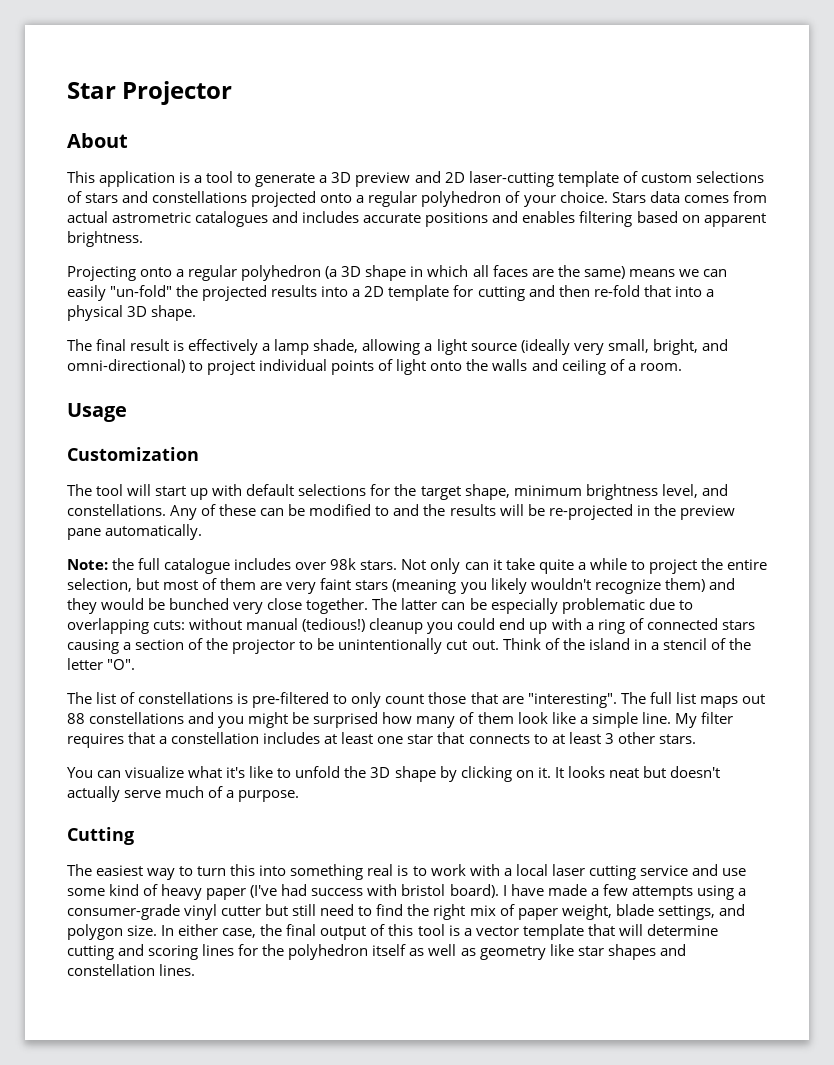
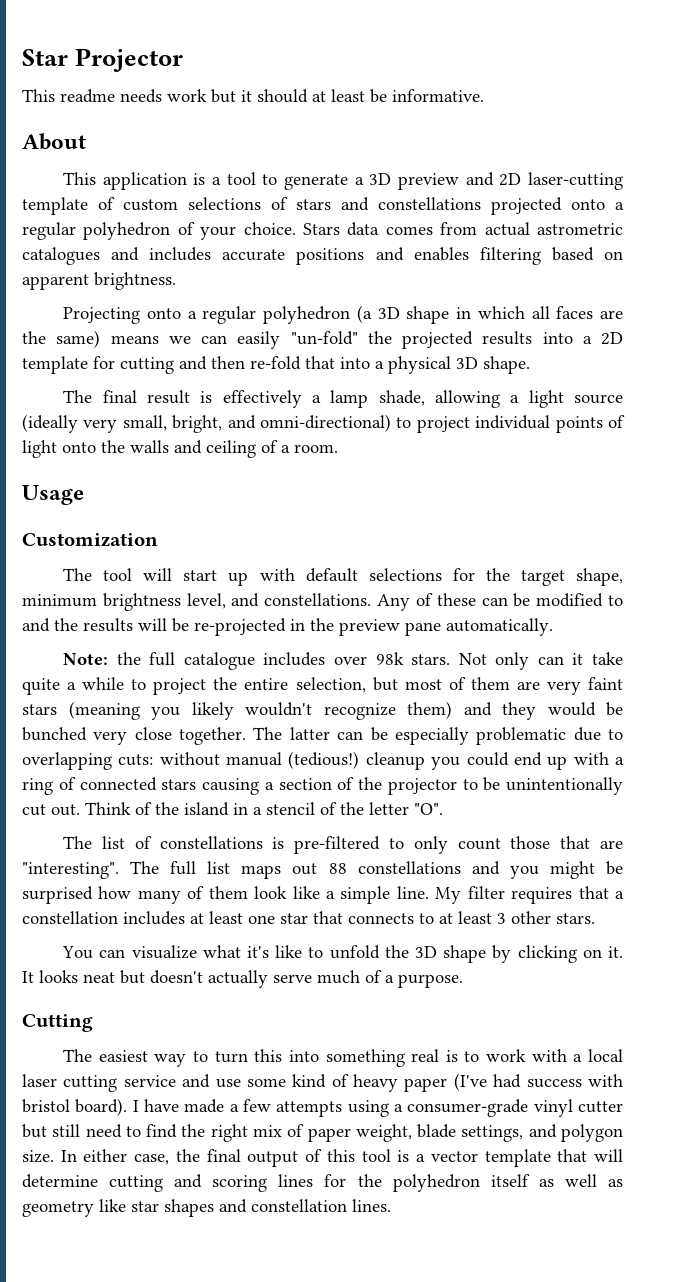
(233, 93) none -> [22,89,484,103] // This readme needs work but it should at least be informative.

